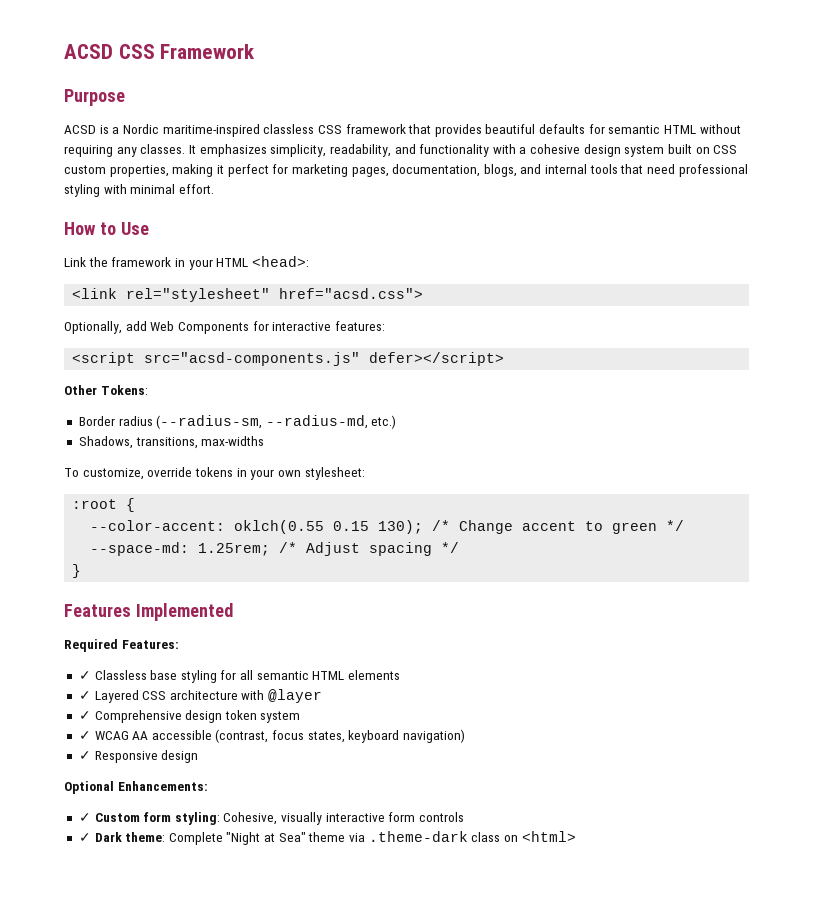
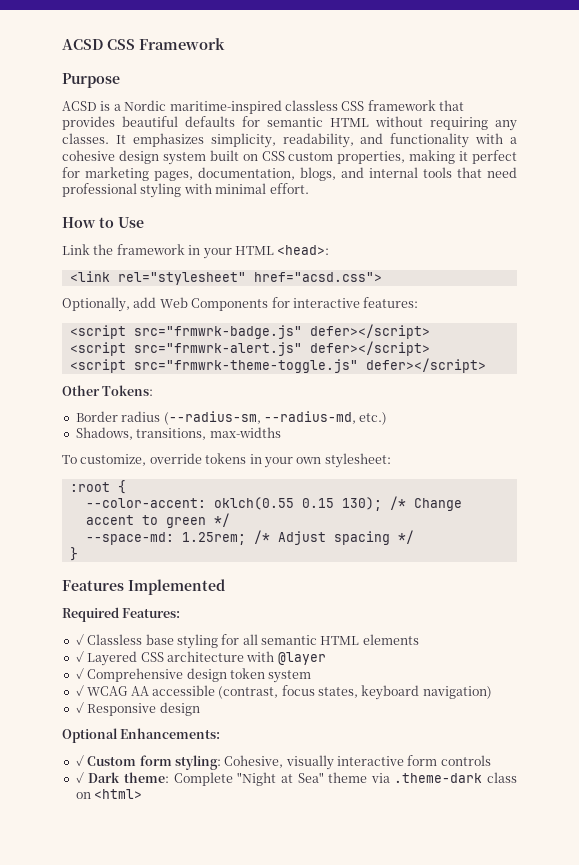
[144,352,361,366] src="acsd-components.js" -> [133,324,430,339] [69,341,430,356] [69,359,358,373] src="frmwrk-badge.js" defer></script> // <script src="frmwrk-alert.js" defer></script> // <script src="frmwrk-theme-toggle.js"

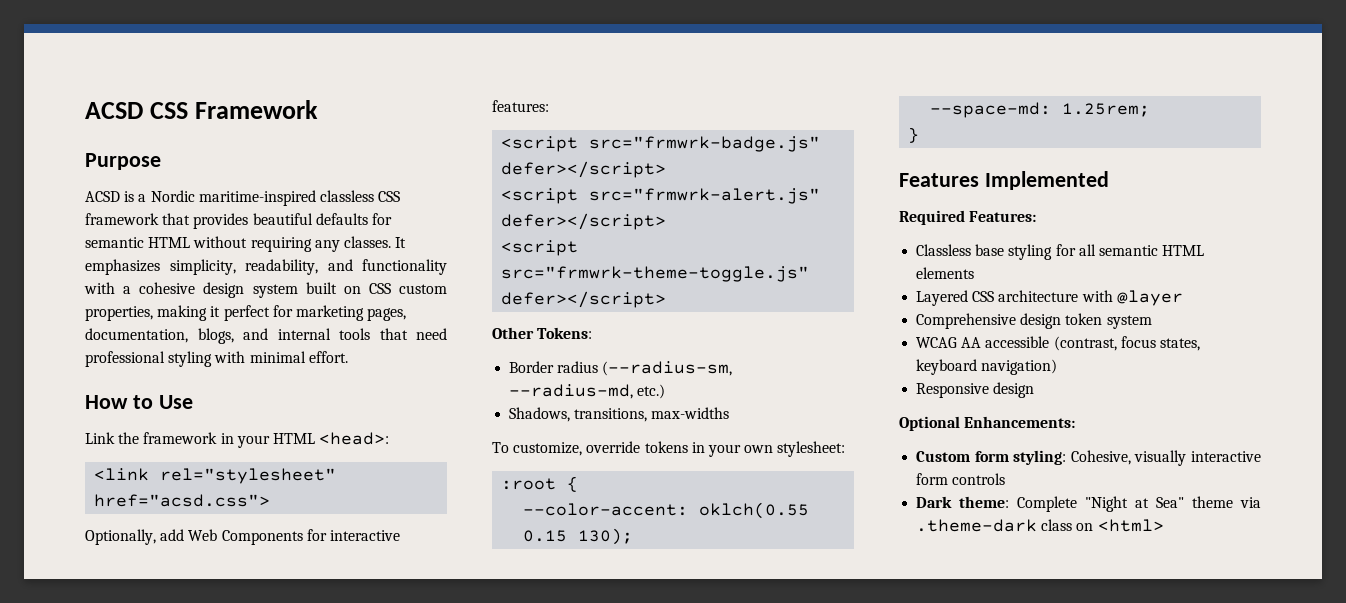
[389,496,462,511] [85,513,230,528] [85,530,414,545] /* Change accent to green */ // --space-md: 1.25rem; /* Adjust spacing */ -> [930,102,1151,118] // --space-md: 1.25rem;
[75,634,84,645] ✓ -> (1037, 216) none
[75,651,84,662] ✓ -> (975, 273) none
[75,668,84,679] ✓ -> (1183, 298) none
[75,685,84,696] ✓ -> (1152, 322) none
[75,702,84,713] ✓ -> (1058, 367) none
[75,755,84,766] ✓ -> (1076, 422) none
[75,772,84,783] ✓ -> (1006, 479) none

